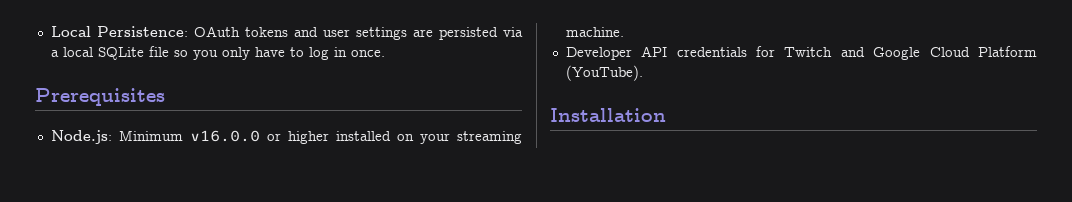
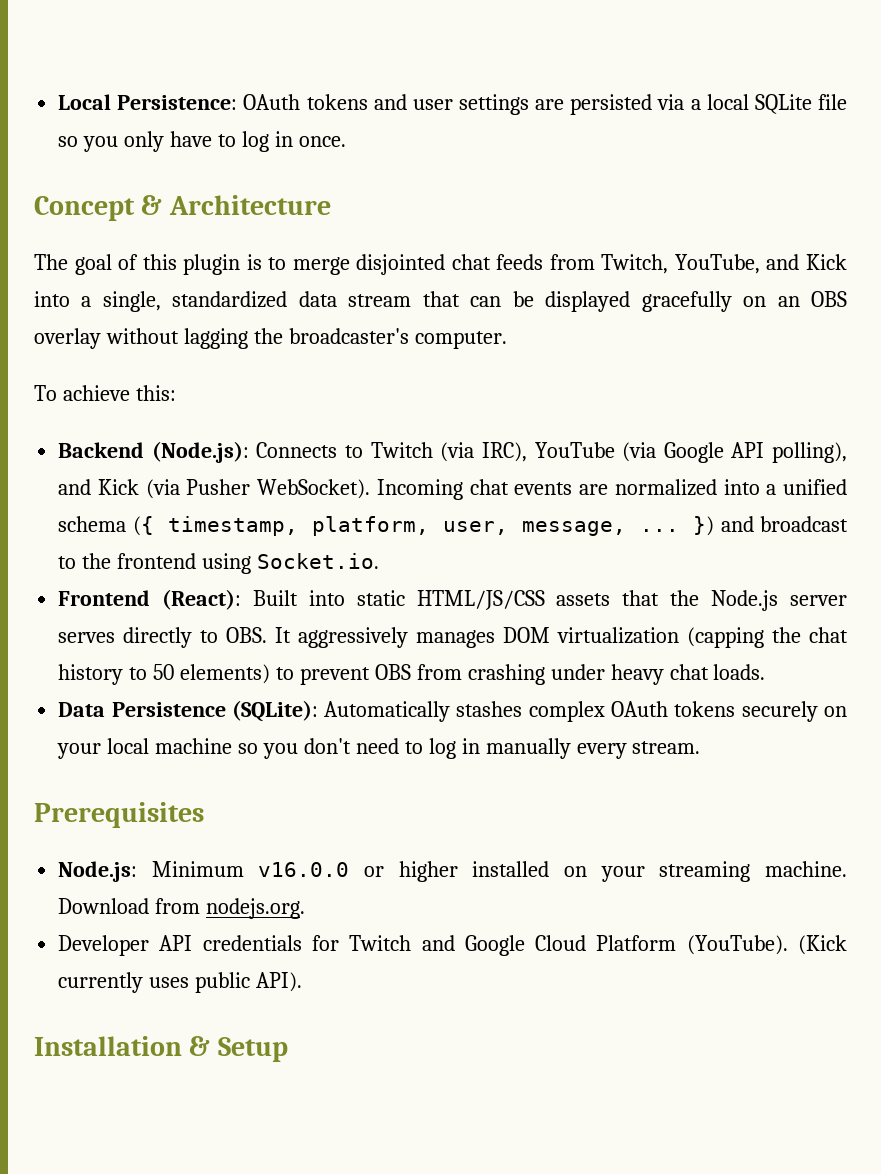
(385, 53) none -> [34,195,331,221] [34,254,847,275] [34,291,847,312] [34,328,507,349] [34,385,176,401] [58,441,847,463] [58,479,848,500] [58,516,848,536] [58,553,379,574] [58,589,847,611] [58,627,849,648] [58,664,766,685] [58,700,847,722] [57,738,701,759] // Concept & Architecture // The goal of this plugin is to merge disjointed chat feeds from Twitch, YouTube, and Kick into a single, standardized data stream that can be displayed gracefully on an OBS overlay without lagging the broadcaster's computer. // To achieve this: // Backend (Node.js): Connects to Twitch (via IRC), YouTube (via Google API polling), and Kick (via Pusher WebSocket). Incoming chat events are normalized into a unified schema ({ timestamp, platform, user, message, ... }) and broadcast to the frontend using Socket.io. // Frontend (React): Built into static HTML/JS/CSS assets that the Node.js server serves directly to OBS. It aggressively manages DOM virtualization (capping the chat history to 50 elements) to prevent OBS from crashing under heavy chat loads. // Data Persistence (SQLite): Automatically stashes complex OAuth tokens securely on your local machine so you don't need to log in manually every stream.
(624, 32) none -> [58,898,306,919] Download from nodejs.org.
(643, 73) none -> [797,935,847,955] [58,972,303,993] (Kick currently uses public API).
(666, 115) none -> [189,1036,288,1062] & Setup

